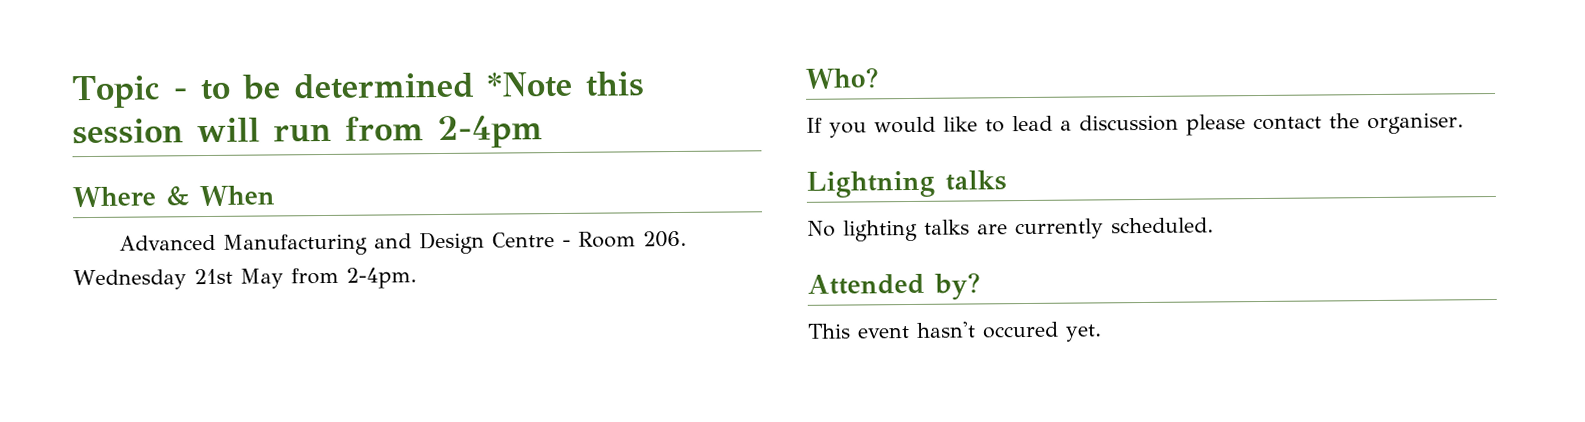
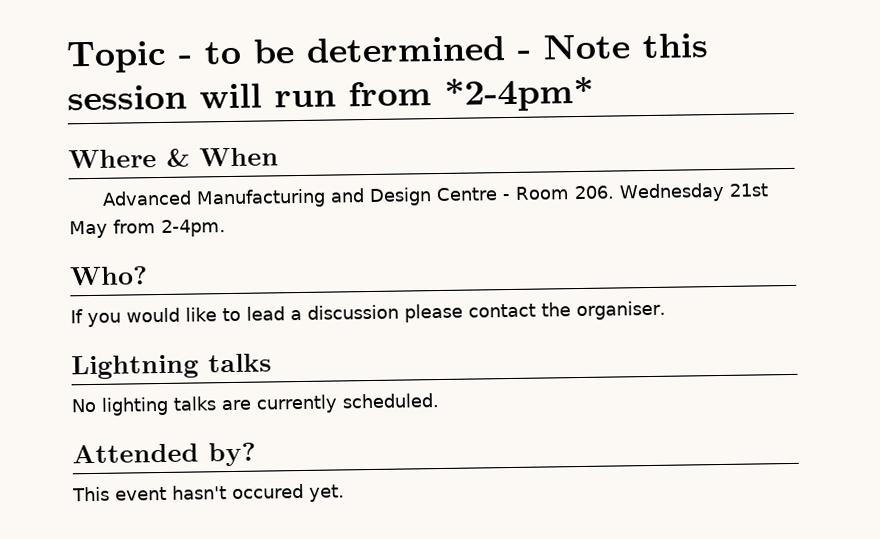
[486,71,573,98] *Note -> [517,34,630,60] - Note
[437,115,543,150] 2-4pm -> [444,76,594,112] *2-4pm*

